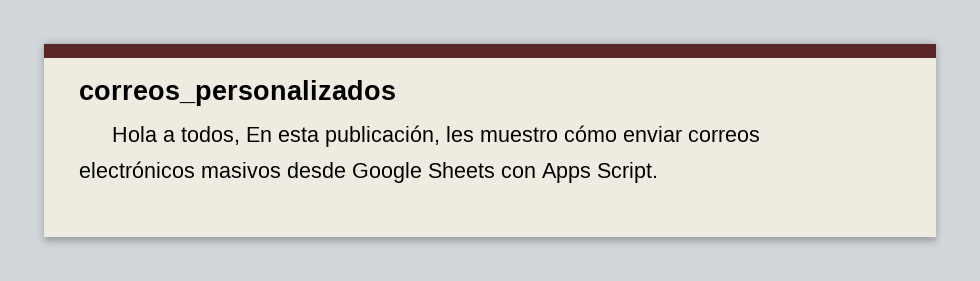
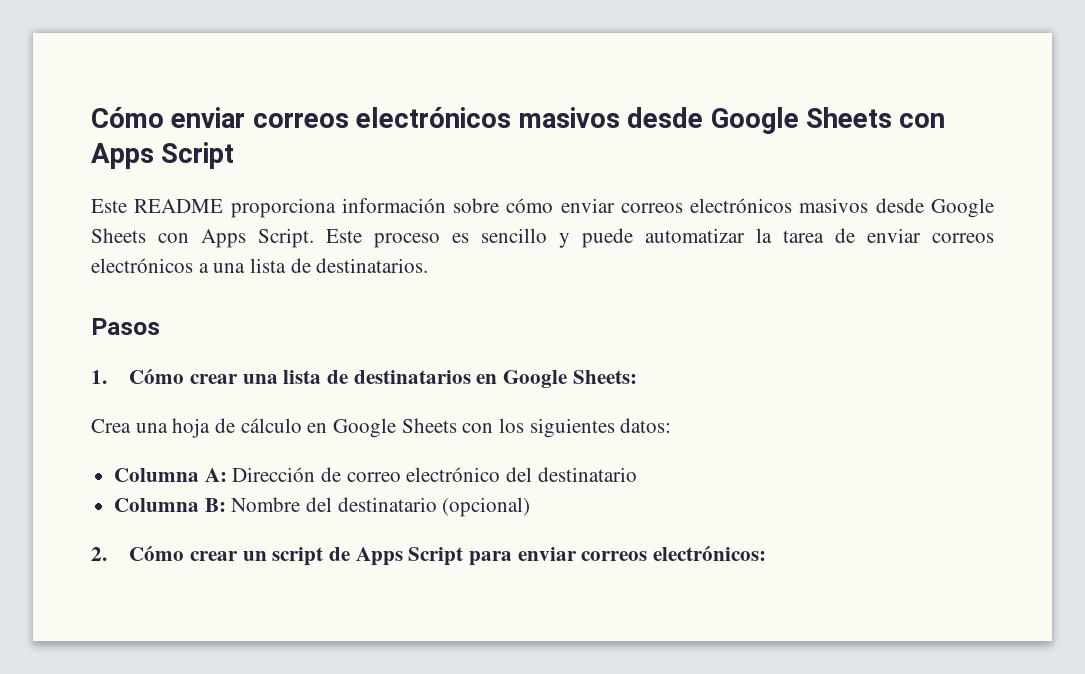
[79,80,396,106] [112,125,559,147] correos_personalizados // Hola a todos, En esta publicación, les muestro -> [91,107,946,134] [91,142,235,169] [91,198,500,218] Cómo enviar correos electrónicos masivos desde Google Sheets con Apps Script // Este README proporciona información sobre
(658, 172) none -> [326,228,994,248] [91,258,429,273] [91,318,160,335] [91,368,637,388] [91,418,672,438] [114,467,637,482] [114,497,531,517] [91,545,766,566] Este proceso es sencillo y puede automatizar la tarea de enviar correos electrónicos a una lista de destinatarios. // Pasos // 1. Cómo crear una lista de destinatarios en Google Sheets: // Crea una hoja de cálculo en Google Sheets con los siguientes datos: // Columna A: Dirección de correo electrónico del destinatario // Columna B: Nombre del destinatario (opcional) // 2. Cómo crear un script de Apps Script para enviar correos electrónicos:

